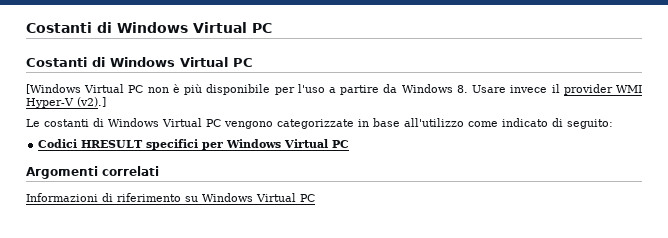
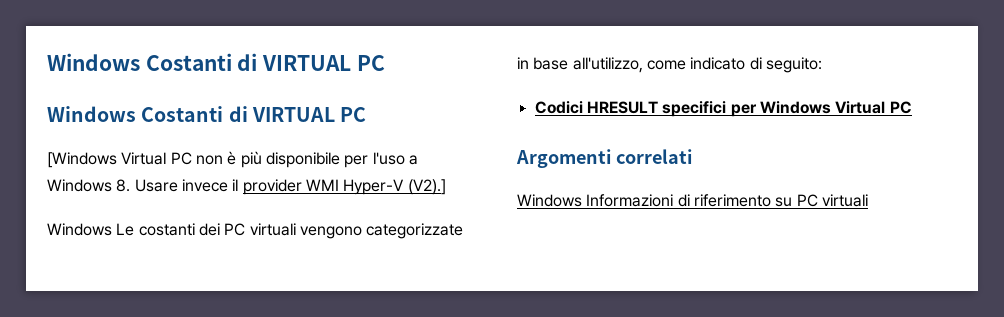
[26,22,272,33] [26,57,228,67] Costanti di Windows Virtual PC // Costanti di Windows Virtual -> [47,53,385,71] [47,106,335,122] Windows Costanti di VIRTUAL PC // Windows Costanti di VIRTUAL
[340,84,398,95] partire da -> (418, 160) none
[77,97,106,107] [26,118,221,127] (v2).] // Le costanti di Windows Virtual PC -> [407,179,446,195] [47,223,296,236] (V2).] // Windows Le costanti dei PC virtuali
[404,118,464,127] all'utilizzo -> [572,57,643,73] all'utilizzo,
(159, 171) none -> [517,194,582,207] Windows
[202,193,315,202] Windows Virtual PC -> [796,194,868,207] PC virtuali

